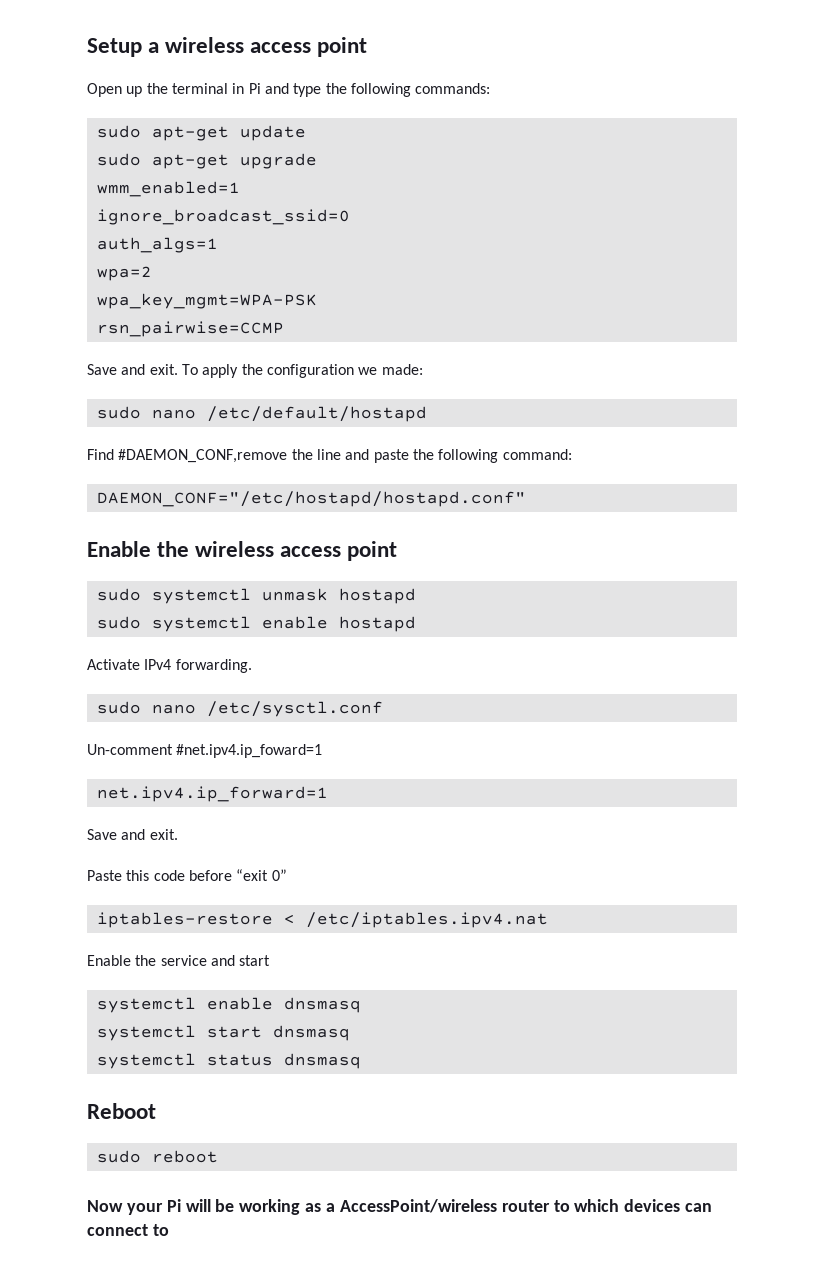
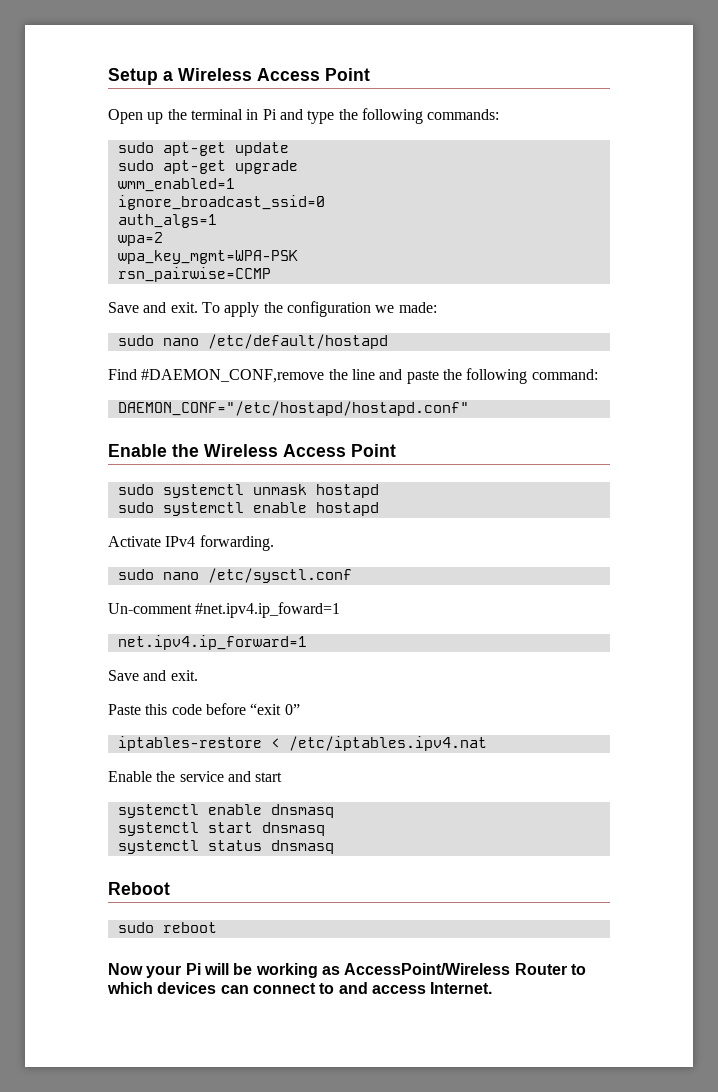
[165,37,368,57] wireless access point -> [178,68,370,81] Wireless Access Point
[195,541,398,561] wireless access point -> [204,444,396,457] Wireless Access Point
[326,1199,550,1213] a AccessPoint/wireless router -> [344,963,567,975] AccessPoint/Wireless Router
(169, 1230) none -> [338,982,493,994] and access Internet.

